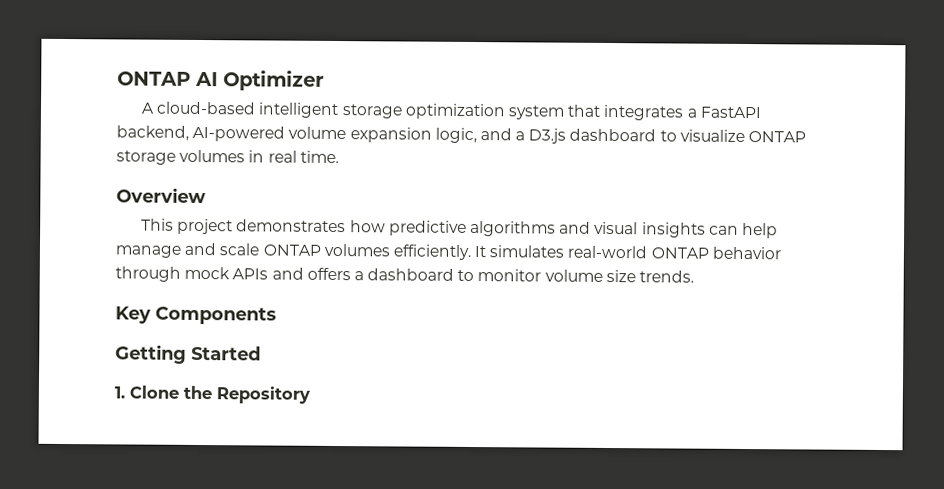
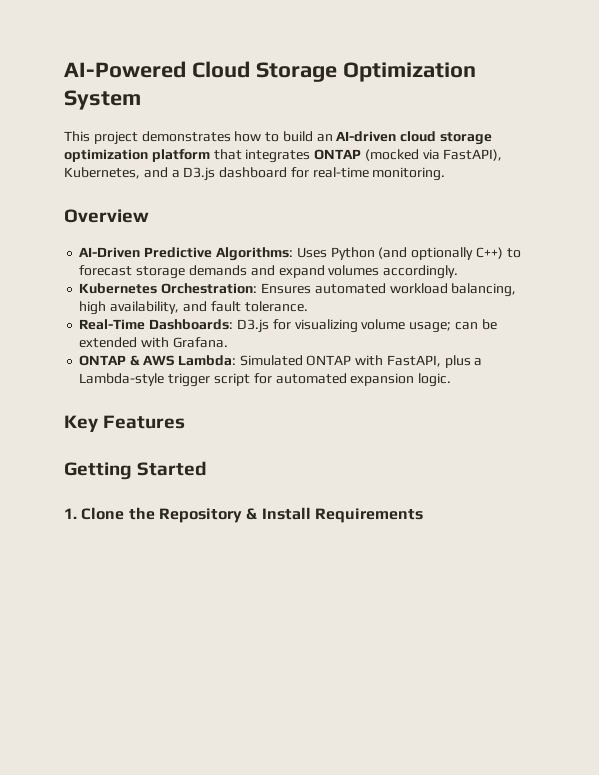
[117,70,324,91] [141,101,762,121] [116,125,807,144] [116,149,339,165] [116,187,206,204] [141,218,778,239] [115,242,781,260] [115,266,695,283] ONTAP AI Optimizer // A cloud-based intelligent storage optimization system that integrates a FastAPI backend, AI-powered volume expansion logic, and a D3.js dashboard to visualize ONTAP storage volumes in real time. // Overview // This project demonstrates how predictive algorithms and visual insights can help manage and scale ONTAP volumes efficiently. It simulates real-world ONTAP behavior through mock APIs and offers a dashboard to monitor volume size trends. -> [64,61,476,82] [64,90,141,110] [64,131,493,145] [64,149,503,163] [64,167,446,181] [64,209,149,223] [79,247,521,261] [79,265,459,279] [79,283,517,297] [79,301,308,315] [79,319,497,333] [79,337,228,348] [79,355,483,368] [79,373,452,387] AI-Powered Cloud Storage Optimization System // This project demonstrates how to build an AI-driven cloud storage optimization platform that integrates ONTAP (mocked via FastAPI), Kubernetes, and a D3.js dashboard for real-time monitoring. // Overview // AI-Driven Predictive Algorithms: Uses Python (and optionally C++) to forecast storage demands and expand volumes accordingly. // Kubernetes Orchestration: Ensures automated workload balancing, high availability, and fault tolerance. // Real-Time Dashboards: D3.js for visualizing volume usage; can be extended with Grafana. // ONTAP & AWS Lambda: Simulated ONTAP with FastAPI, plus a Lambda-style trigger script for automated expansion logic.
[155,306,277,325] Components -> [103,415,186,429] Features
(310, 395) none -> [246,507,423,523] & Install Requirements

